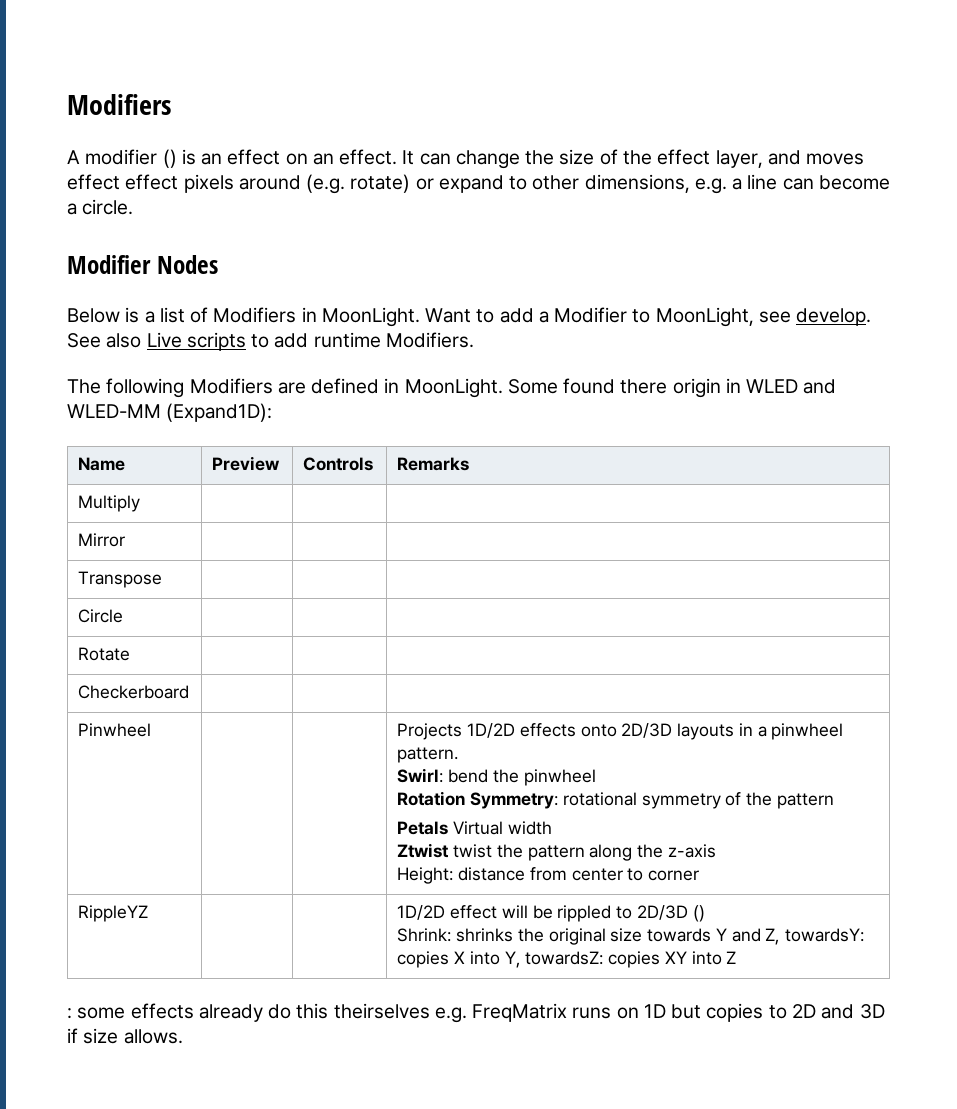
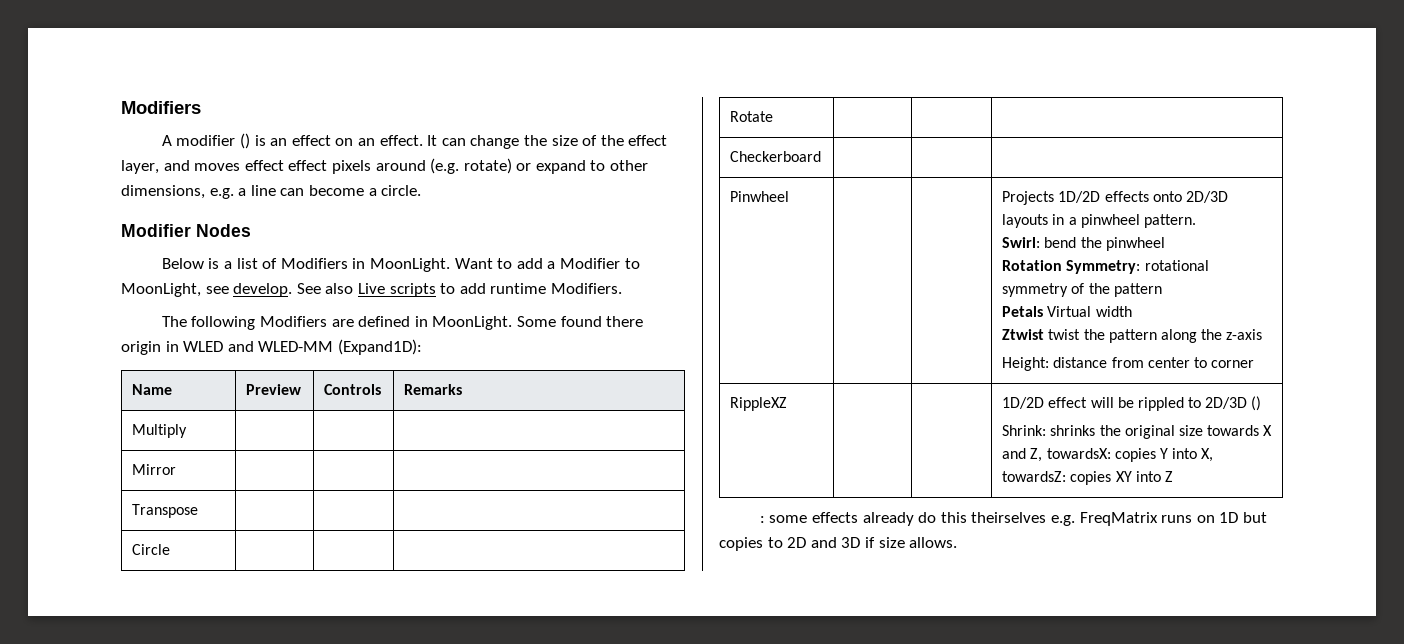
[78,905,149,922] RippleYZ -> [730,397,788,411] RippleXZ
[715,928,727,941] Y -> [1263,425,1273,436] X
[785,928,865,942] [397,951,521,968] towardsY: copies X into Y, -> [1046,448,1214,462] towardsX: copies Y into X,

